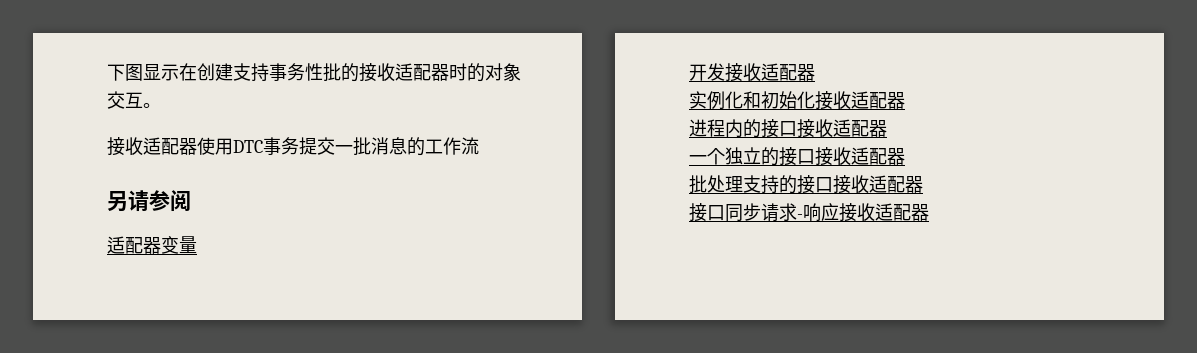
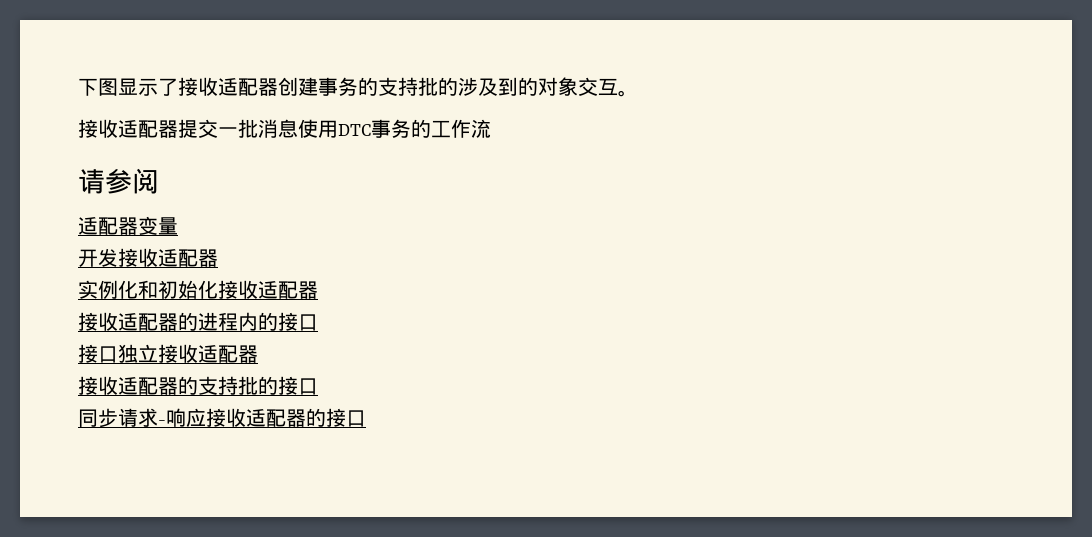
[179,63,467,82] 在创建支持事务性批的接收适配器时 -> [158,77,518,96] 了接收适配器创建事务的支持批的涉及到
[197,137,407,156] 使用DTC事务提交一批消息 -> [178,119,411,138] 提交一批消息使用DTC事务
[107,191,128,212] 另 -> (491, 128) none
(905, 100) none -> [78,312,198,331] 接收适配器的
[797,119,887,138] [689,147,905,166] [689,175,923,194] [689,203,725,222] 接收适配器 // 一个独立的接口接收适配器 // 批处理支持的接口接收适配器 // 接口 -> [78,344,258,363] [78,376,318,395] // 接口独立接收适配器 // 接收适配器的支持批的接口 //
(929, 212) none -> [306,408,366,427] 的接口

